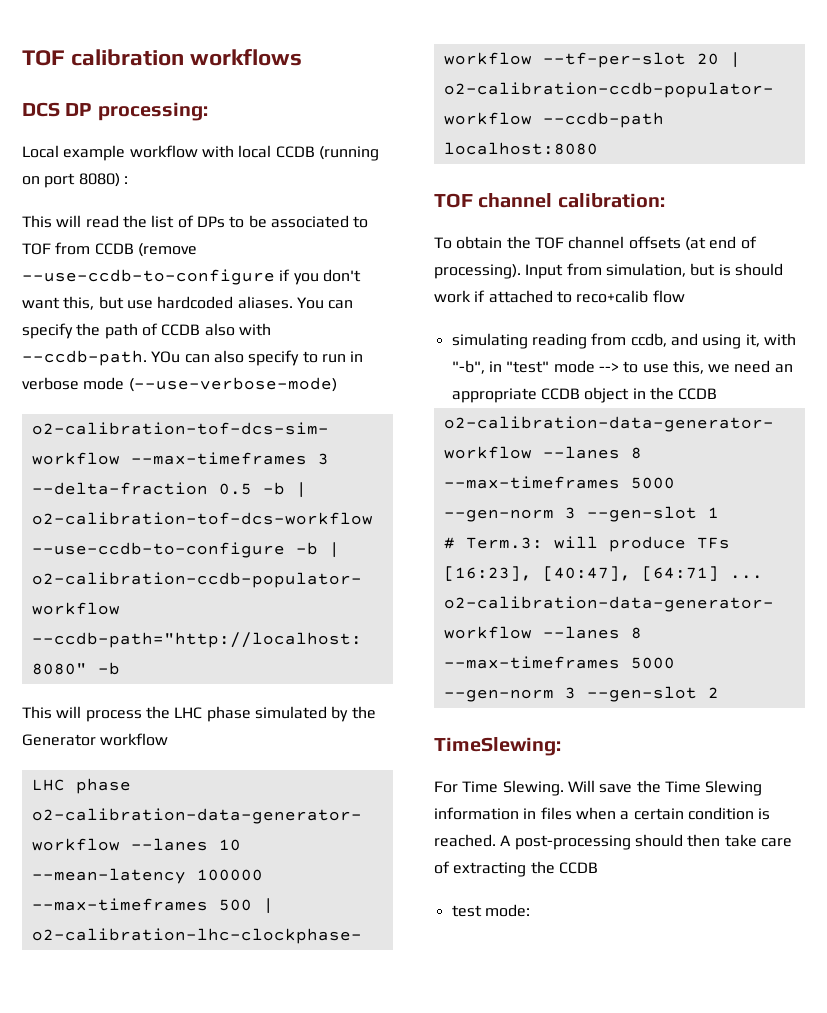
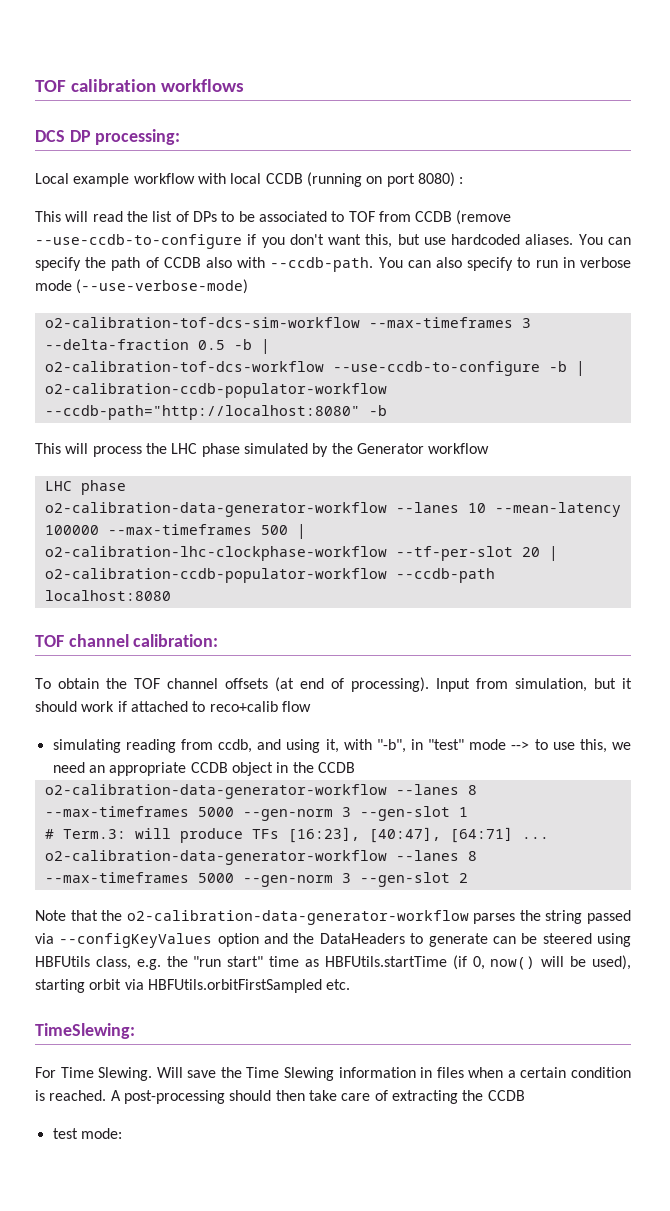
[151,351,181,363] YOu -> [378,257,403,268] You
[718,264,731,276] is -> [622,678,632,689] it
(719, 692) none -> [35,910,631,925] [35,933,632,948] [35,955,631,970] [35,979,351,993] // Note that the o2-calibration-data-generator-workflow parses the string passed via --configKeyValues option and the DataHeaders to generate can be steered using HBFUtils class, e.g. the "run start" time as HBFUtils.startTime (if 0, now() will be used), starting orbit via HBFUtils.orbitFirstSampled etc.

